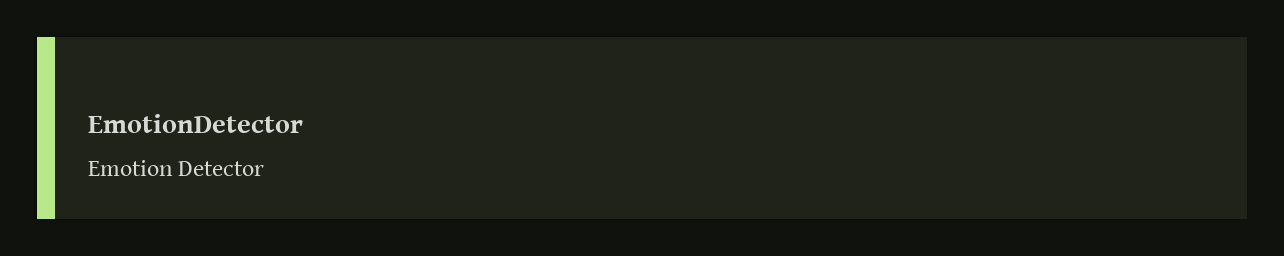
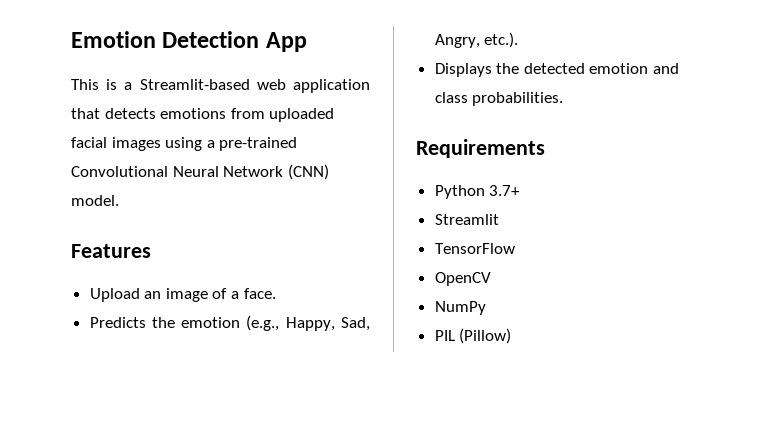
[88,114,303,133] [88,160,265,176] EmotionDetector // Emotion Detector -> [71,31,307,52] [71,79,370,93] [71,108,335,122] [71,137,298,151] [71,164,329,180] [71,195,119,206] [71,244,151,258] [89,288,276,302] [89,315,370,331] [434,32,519,48] [434,63,680,77] [434,92,564,106] [416,139,545,158] [434,185,521,199] [434,214,499,225] [434,243,515,254] [434,272,491,286] [434,301,486,315] [434,328,512,344] Emotion Detection App // This is a Streamlit-based web application that detects emotions from uploaded facial images using a pre-trained Convolutional Neural Network (CNN) model. // Features // Upload an image of a face. // Predicts the emotion (e.g., Happy, Sad, Angry, etc.). // Displays the detected emotion and class probabilities. // Requirements // Python 3.7+ // Streamlit // TensorFlow // OpenCV // NumPy // PIL (Pillow)

